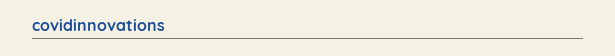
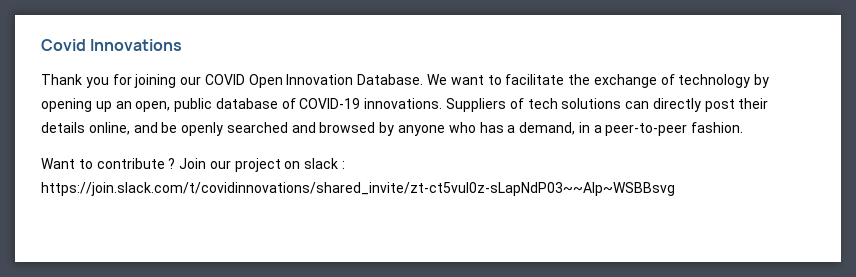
[32,19,165,31] covidinnovations -> [41,39,183,51] [41,74,770,88] [41,98,769,112] [41,122,744,136] [41,158,346,172] [41,182,675,196] Covid Innovations // Thank you for joining our COVID Open Innovation Database. We want to facilitate the exchange of technology by opening up an open, public database of COVID-19 innovations. Suppliers of tech solutions can directly post their details online, and be openly searched and browsed by anyone who has a demand, in a peer-to-peer fashion. // Want to contribute ? Join our project on slack : https://join.slack.com/t/covidinnovations/shared_invite/zt-ct5vul0z-sLapNdP03~~AIp~WSBBsvg

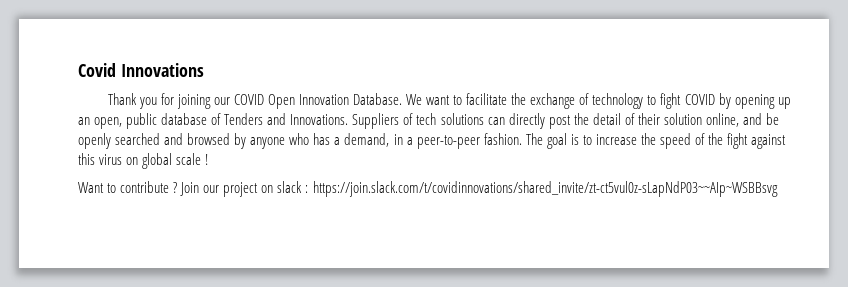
(751, 81) none -> [647,93,715,109] to fight COVID
[299,98,443,109] COVID-19 innovations. -> [224,113,349,125] Tenders and Innovations.
[738,98,769,109] [41,122,85,133] their details -> [573,113,702,125] the detail of their solution
(744, 127) none -> [525,133,787,149] [78,153,209,169] The goal is to increase the speed of the fight against this virus on global scale !

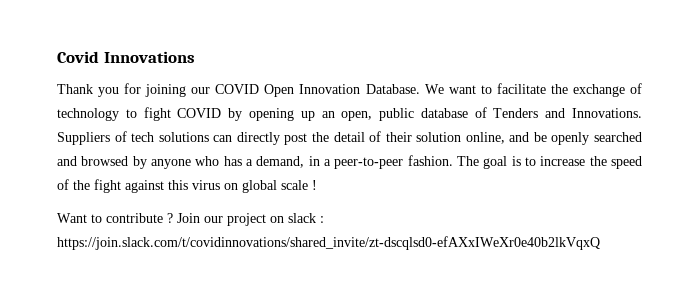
[312,181,778,197] https://join.slack.com/t/covidinnovations/shared_invite/zt-ct5vul0z-sLapNdP03~~AIp~WSBBsvg -> [57,236,600,250] https://join.slack.com/t/covidinnovations/shared_invite/zt-dscqlsd0-efAXxIWeXr0e40b2lkVqxQ

